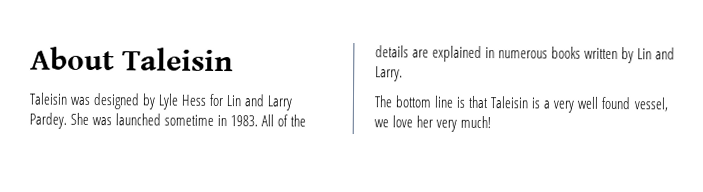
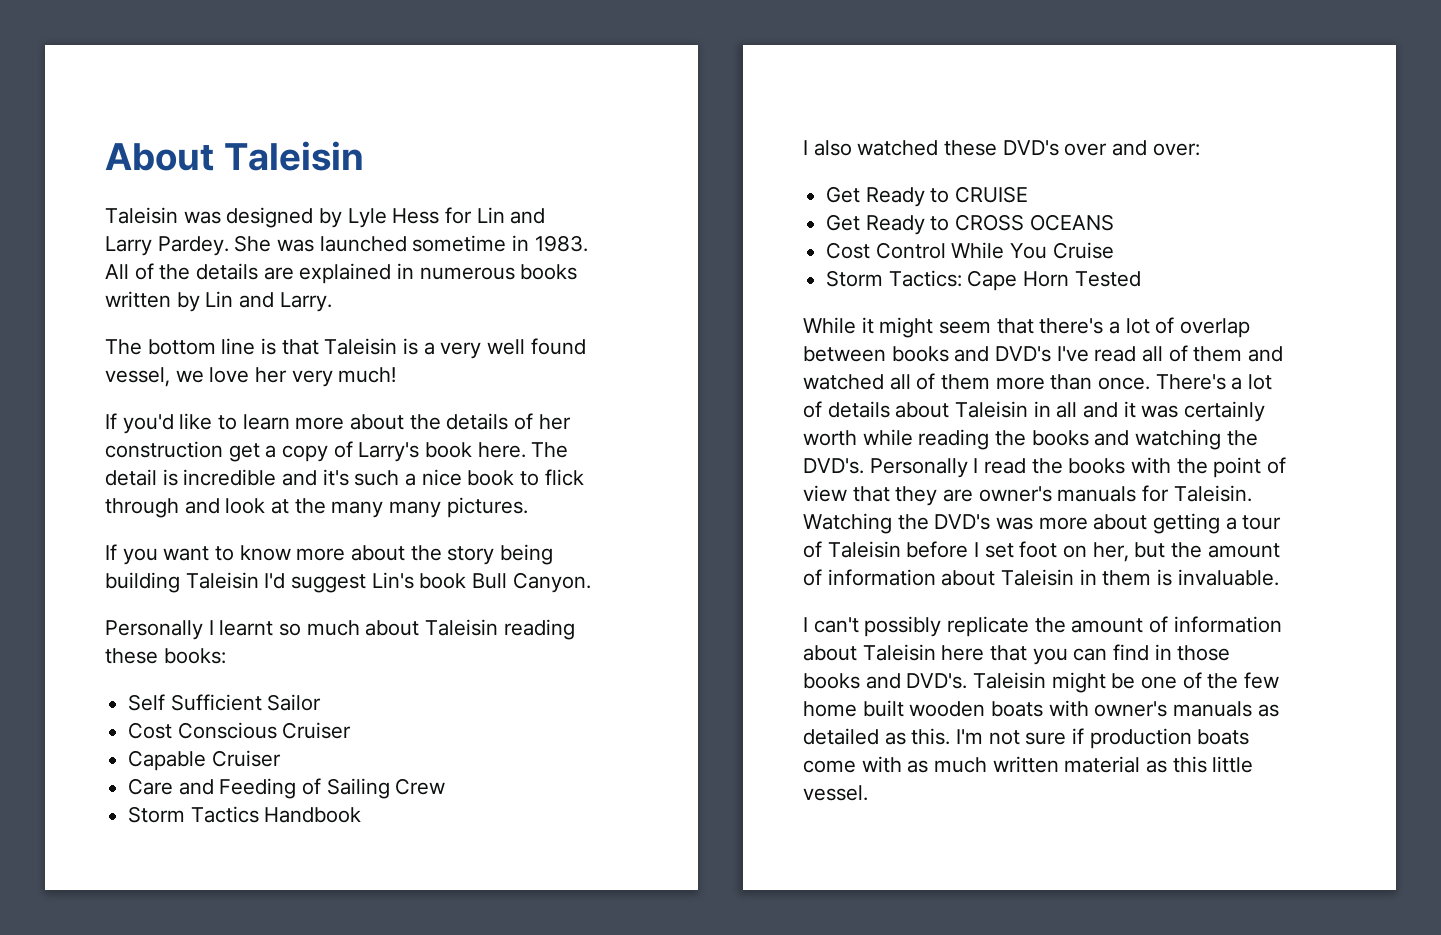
(492, 122) none -> [105,413,571,434] [105,441,569,462] [105,469,584,486] [105,497,528,518] [105,544,554,565] [105,572,591,593] [105,619,575,640] [105,648,226,664] [128,694,322,711] [128,722,352,739] [128,750,281,771] [128,778,446,799] [128,806,362,823] [803,140,1200,156] [826,186,1029,207] [826,214,1114,235] [826,242,1114,259] [826,270,1141,291] [803,317,1251,338] [803,345,1284,362] [803,373,1273,390] [803,401,1266,422] [803,429,1258,450] [803,457,1287,478] [803,485,1252,506] [803,513,1282,534] [803,541,1280,562] [803,569,1279,586] [803,616,1282,637] [803,644,1231,665] [803,672,1280,693] [803,700,1279,717] [803,728,1250,749] [803,756,1254,773] [803,785,868,801] // If you'd like to learn more about the details of her construction get a copy of Larry's book here. The detail is incredible and it's such a nice book to flick through and look at the many many pictures. // If you want to know more about the story being building Taleisin I'd suggest Lin's book Bull Canyon. // Personally I learnt so much about Taleisin reading these books: // Self Sufficient Sailor // Cost Conscious Cruiser // Capable Cruiser // Care and Feeding of Sailing Crew // Storm Tactics Handbook // I also watched these DVD's over and over: // Get Ready to CRUISE // Get Ready to CROSS OCEANS // Cost Control While You Cruise // Storm Tactics: Cape Horn Tested // While it might seem that there's a lot of overlap between books and DVD's I've read all of them and watched all of them more than once. There's a lot of details about Taleisin in all and it was certainly worth while reading the books and watching the DVD's. Personally I read the books with the point of view that they are owner's manuals for Taleisin. Watching the DVD's was more about getting a tour of Taleisin before I set foot on her, but the amount of information about Taleisin in them is invaluable. // I can't possibly replicate the amount of information about Taleisin here that you can find in those books and DVD's. Taleisin might be one of the few home built wooden boats with owner's manuals as detailed as this. I'm not sure if production boats come with as much written material as this little vessel.

